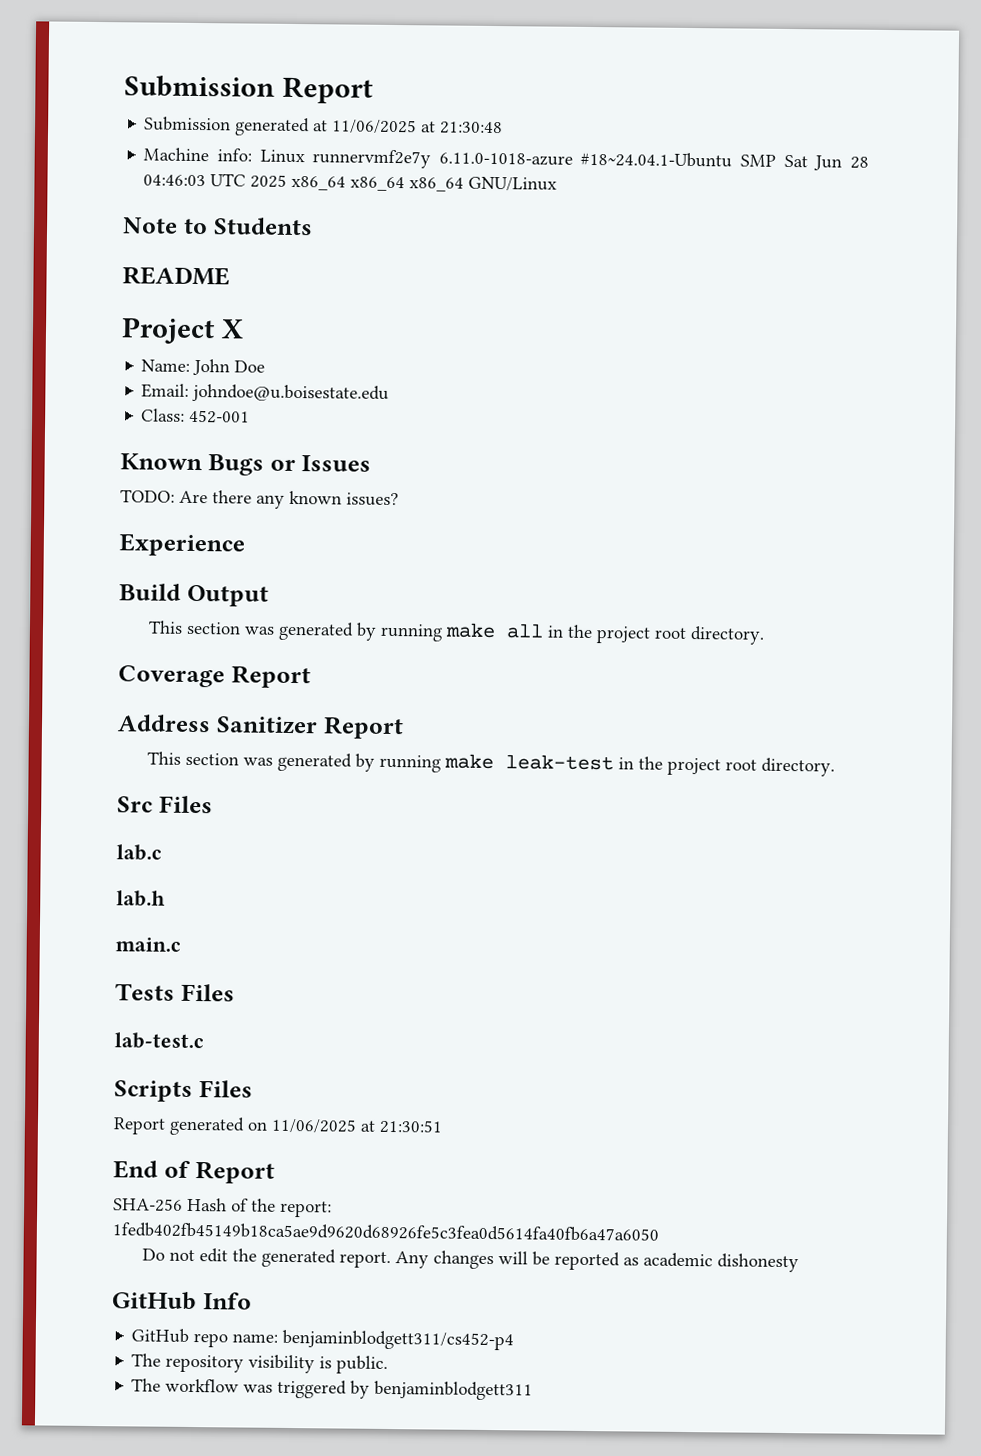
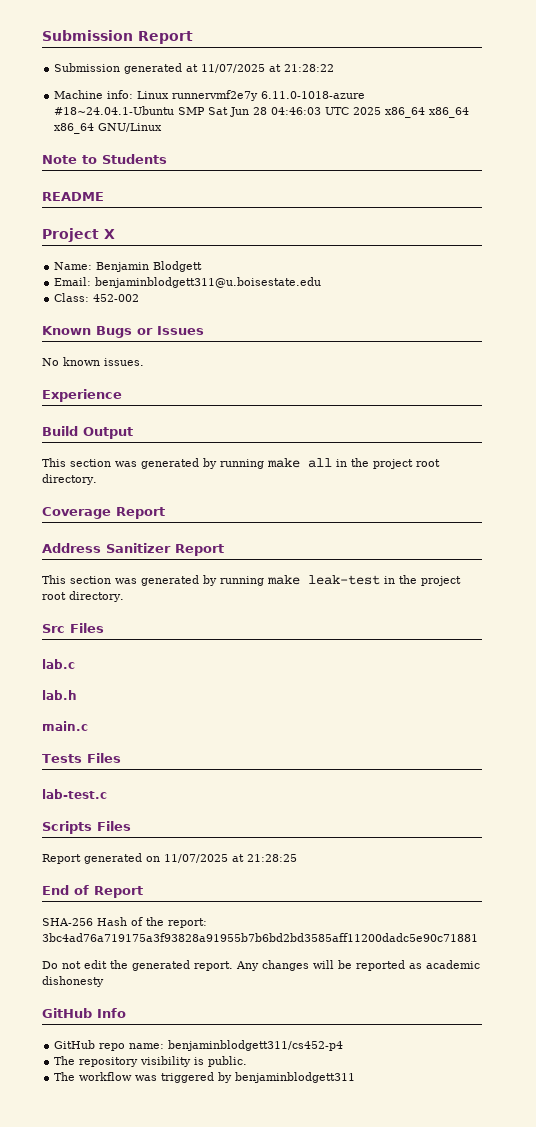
[332,119,504,135] 11/06/2025 at 21:30:48 -> [201,64,335,73] 11/07/2025 at 21:28:22
[192,358,266,376] John Doe -> [96,261,203,272] Benjamin Blodgett
[192,383,390,403] johndoe@u.boisestate.edu -> [95,277,322,288] benjaminblodgett311@u.boisestate.edu
[189,409,251,424] 452-001 -> [93,294,140,302] 452-002
[120,489,399,509] TODO: Are there any known issues? -> [42,357,144,366] No known issues.
[271,1118,443,1134] 11/06/2025 at 21:30:51 -> [164,854,297,863] 11/07/2025 at 21:28:25
[112,1222,659,1242] 1fedb402fb45149b18ca5ae9d9620d68926fe5c3fea0d5614fa40fb6a47a6050 -> [42,933,478,942] 3bc4ad76a719175a3f93828a91955b7b6bd2bd3585aff11200dadc5e90c71881

